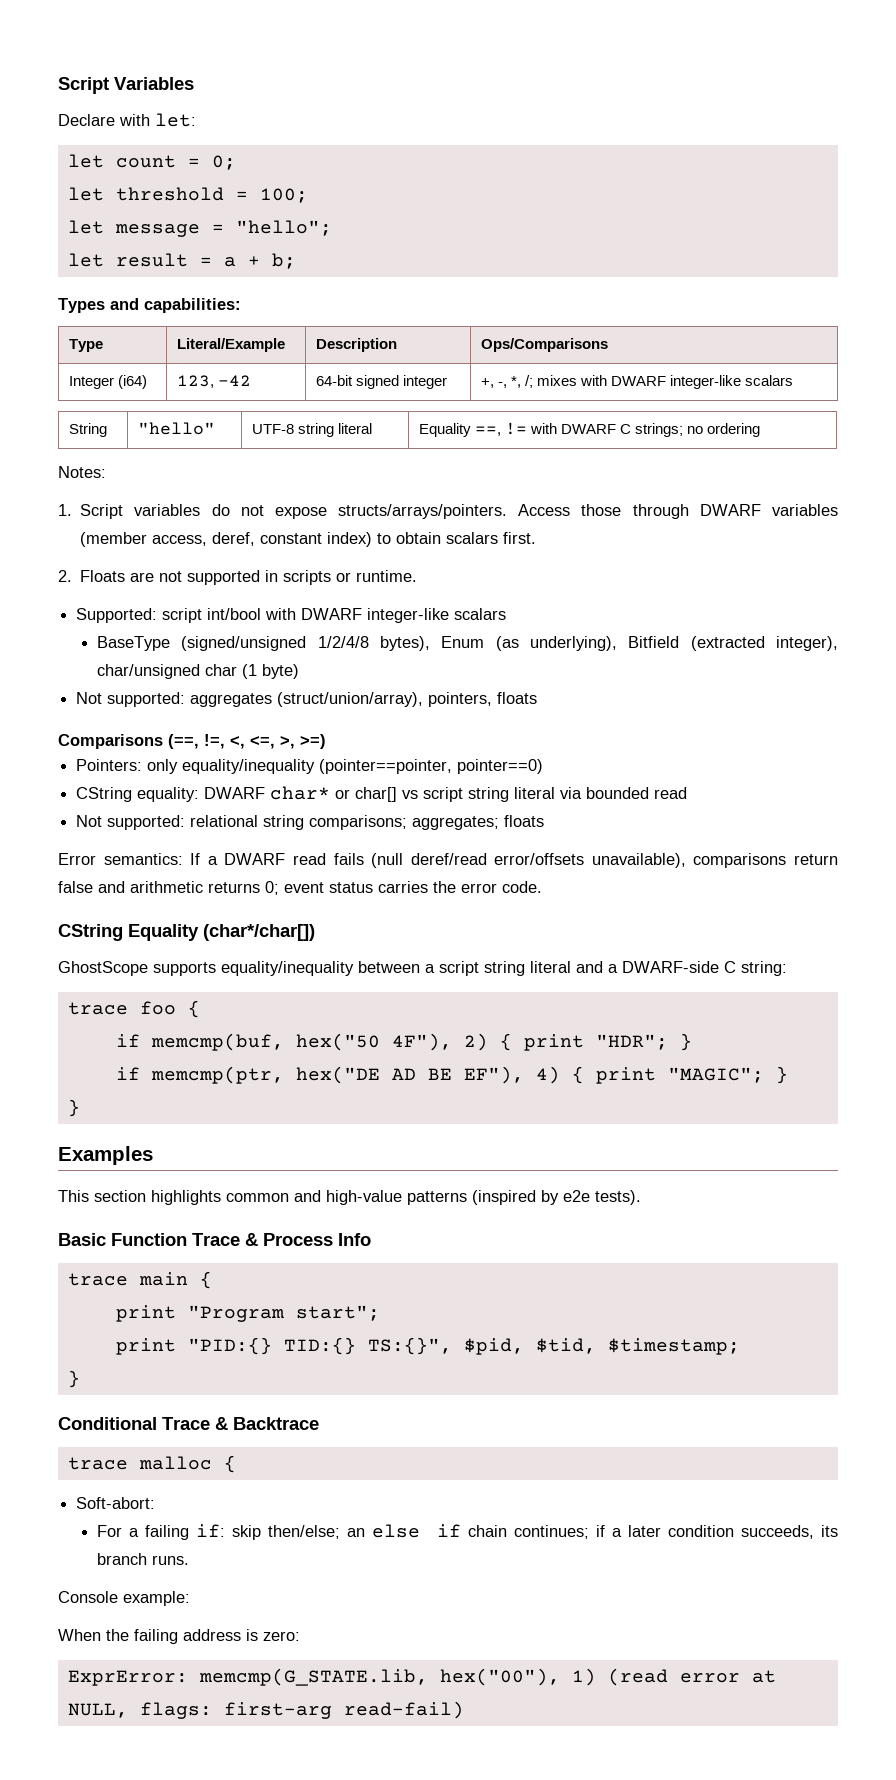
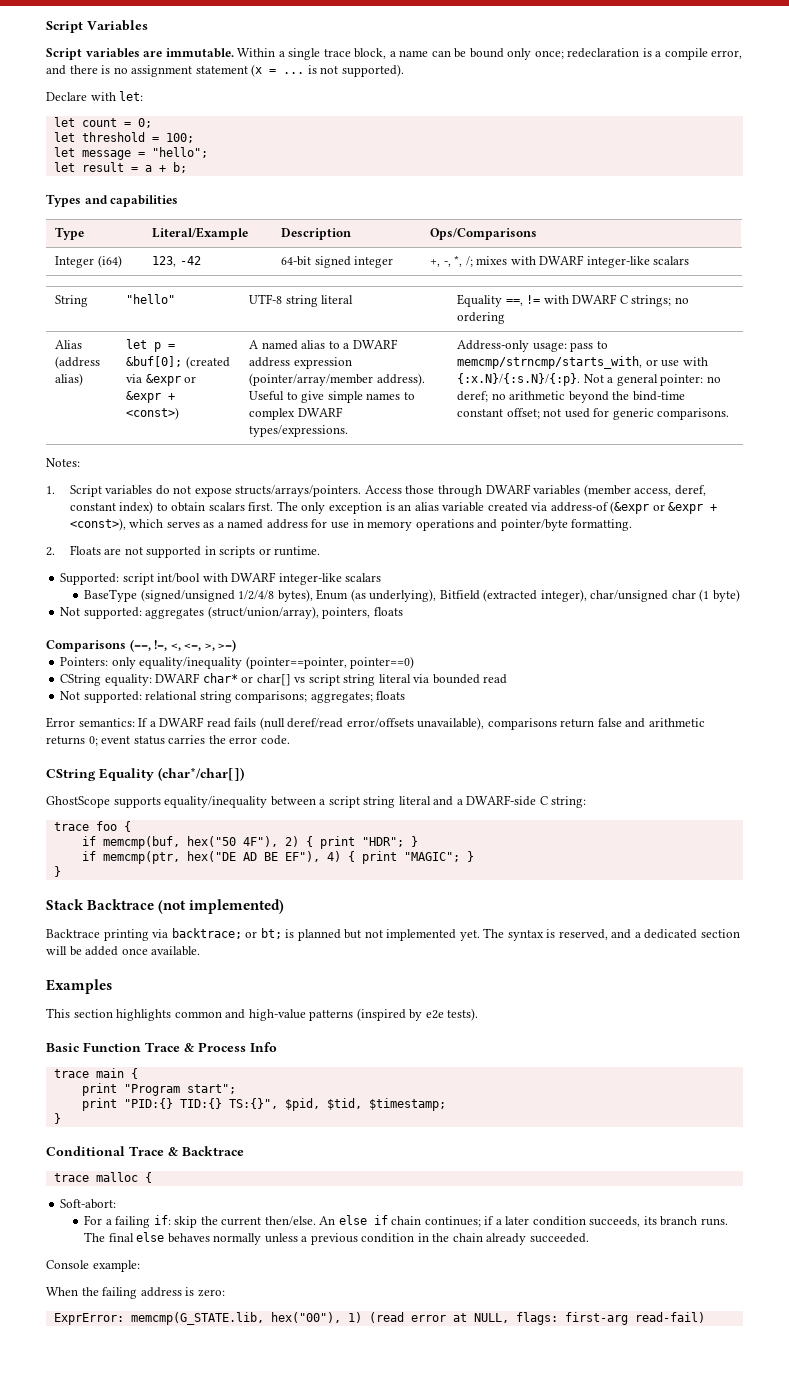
(194, 83) none -> [46,48,743,60] [46,64,404,77] // Script variables are immutable. Within a single trace block, a name can be bound only once; redeclaration is a compile error, and there is no assignment statement (x = ... is not supported).
[144,298,241,313] capabilities: -> [110,195,179,207] capabilities
(761, 430) none -> [55,340,83,349] [55,356,101,369] [55,373,84,386] [126,339,176,352] [126,356,230,369] [126,374,197,386] [126,391,176,403] [126,407,180,420] [249,339,398,350] [249,357,352,369] [249,373,425,386] [249,391,415,403] [249,407,343,420] [249,425,349,437] [457,340,608,352] [457,356,708,369] [457,373,721,386] [457,391,685,403] [457,408,730,420] // Alias (address alias) | let p = &buf[0]; (created via &expr or &expr + <const>) | A named alias to a DWARF address expression (pointer/array/member address). Useful to give simple names to complex DWARF types/expressions. | Address‑only usage: pass to memcmp/strncmp/starts_with, or use with {:x.N}/{:s.N}/{:p}. Not a general pointer: no deref; no arithmetic beyond the bind‑time constant offset; not used for generic comparisons.
(537, 538) none -> [276,501,718,514] [69,518,633,531] The only exception is an alias variable created via address‑of (&expr or &expr + <const>), which serves as a named address for use in memory operations and pointer/byte formatting.
(80, 1108) none -> [46,899,285,914] [46,928,740,941] [46,946,201,956] // Stack Backtrace (not implemented) // Backtrace printing via backtrace; or bt; is planned but not implemented yet. The syntax is reserved, and a dedicated section will be added once available.
[268,1525,366,1539] then/else; an -> [200,1216,336,1226] the current then/else. An
(190, 1560) none -> [84,1232,589,1245] The final else behaves normally unless a previous condition in the chain already succeeded.

